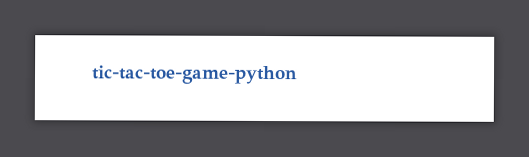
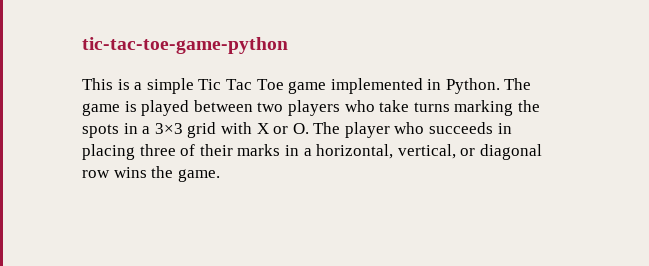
(298, 75) none -> [82,78,532,94] [82,100,540,116] [82,122,512,138] [82,144,542,160] [82,166,220,182] // This is a simple Tic Tac Toe game implemented in Python. The game is played between two players who take turns marking the spots in a 3×3 grid with X or O. The player who succeeds in placing three of their marks in a horizontal, vertical, or diagonal row wins the game.

